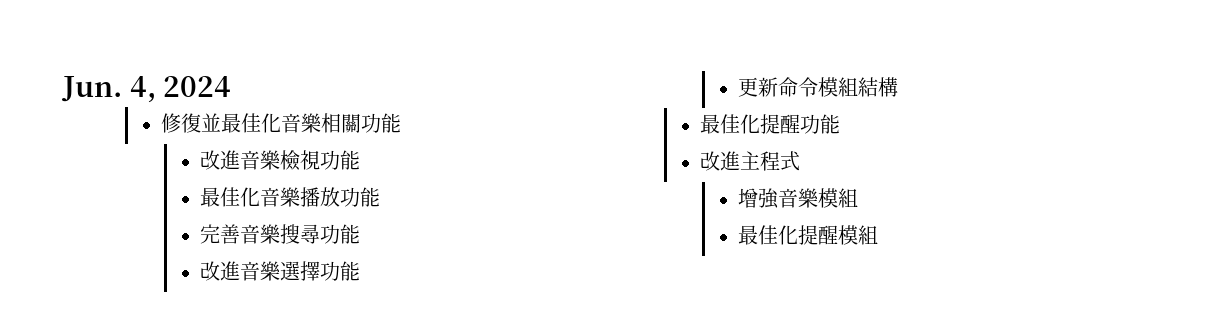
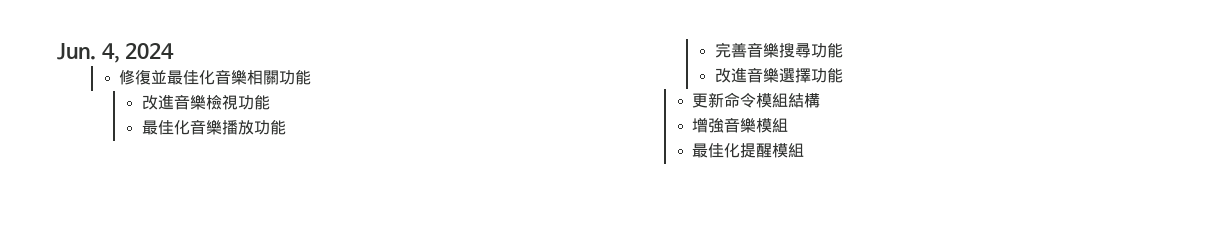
[700,114,841,134] [700,151,801,171] // 最佳化提醒功能 // 改進主程式 -> (821, 100) none

